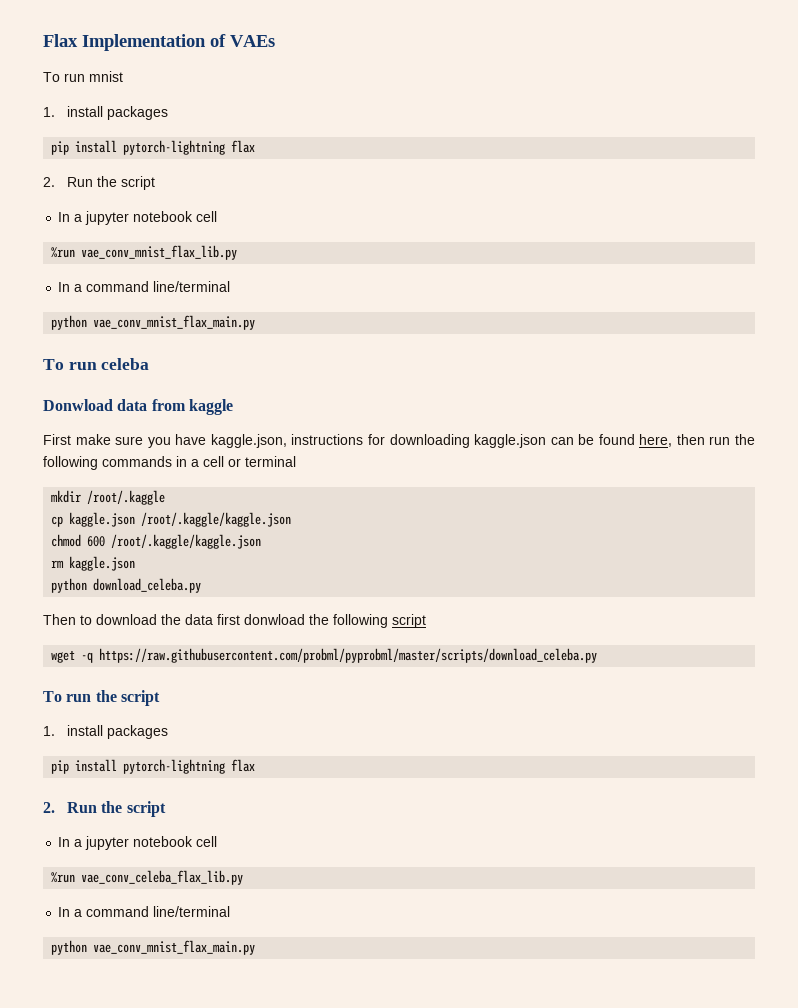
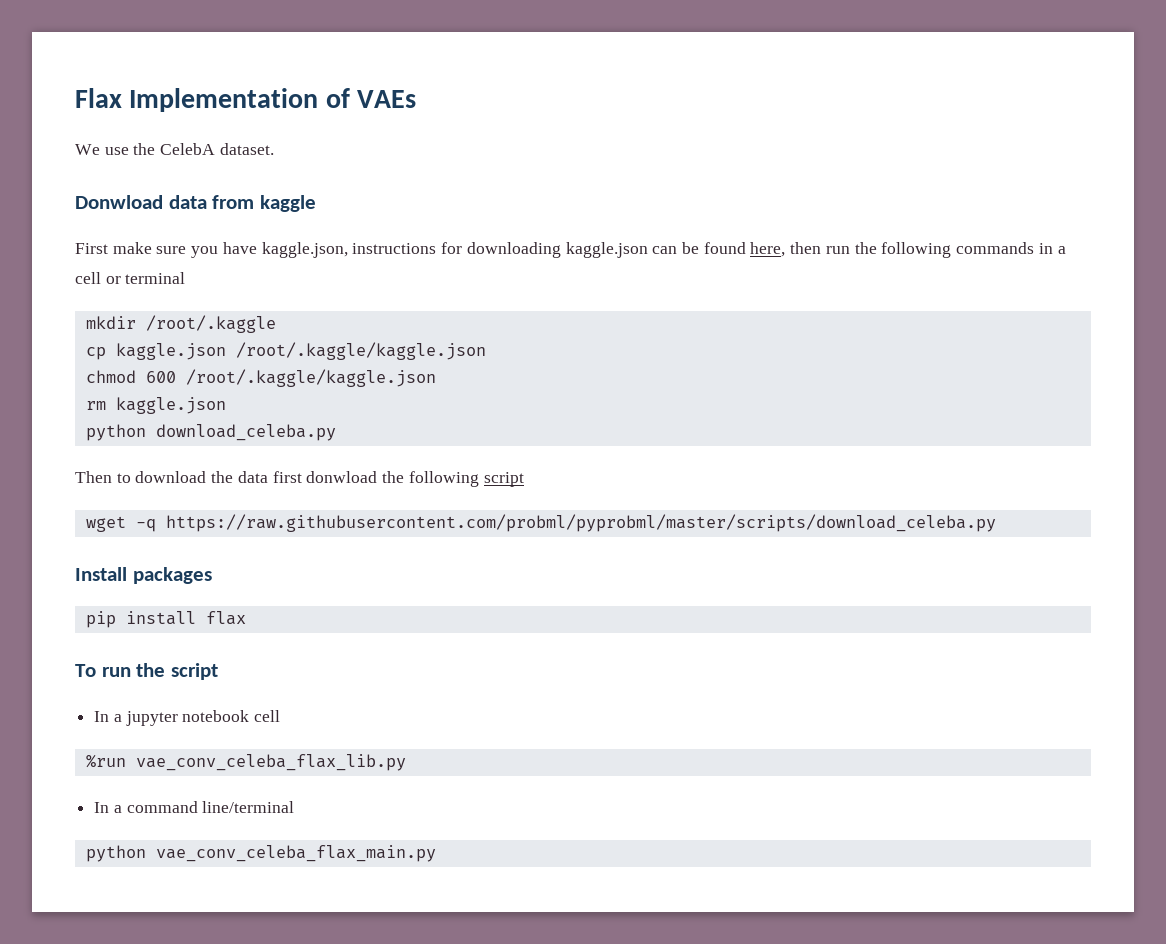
[43,71,123,82] [43,106,169,120] [51,140,256,155] [43,176,156,190] [58,211,218,225] [51,245,238,260] [58,281,231,292] [51,315,256,330] [43,358,150,370] To run mnist // 1. install packages // pip install pytorch-lightning flax // 2. Run the script // In a jupyter notebook cell // %run vae_conv_mnist_flax_lib.py // In a command line/terminal // python vae_conv_mnist_flax_main.py // To run celeba -> [75,143,274,155] We use the CelebA dataset.
[43,690,160,706] [43,725,169,739] [51,759,256,774] [43,802,98,813] To run the script // 1. install packages // pip install pytorch-lightning flax // 2. Run -> [75,567,212,584] [85,611,246,628] [75,664,131,677] Install packages // pip install flax // To run
[93,940,256,955] vae_conv_mnist_flax_main.py -> [155,845,436,862] vae_conv_celeba_flax_main.py

